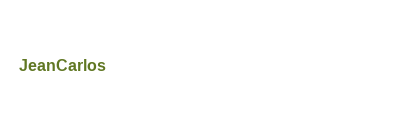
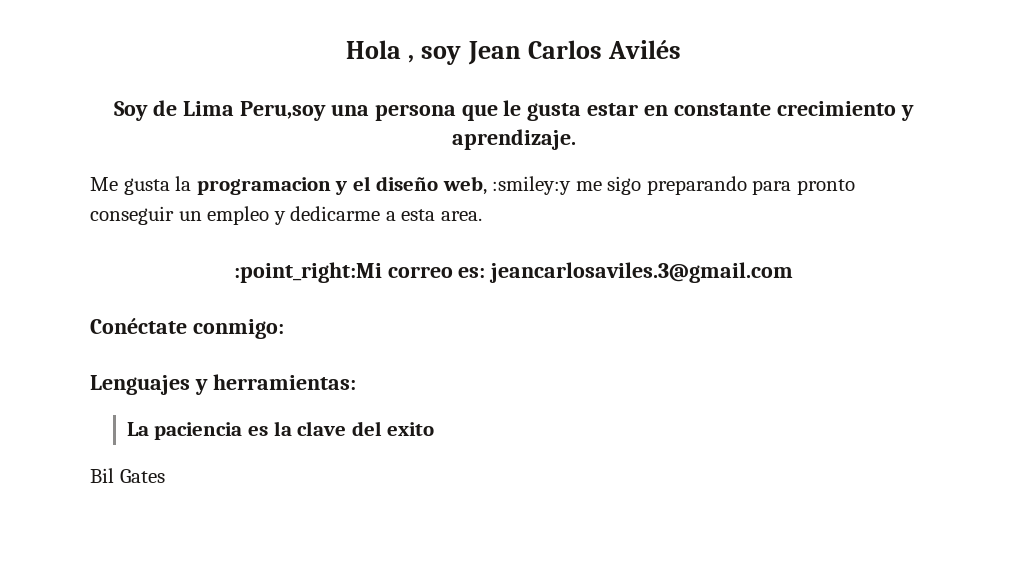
[19,59,106,71] JeanCarlos -> [346,40,681,65] [113,100,915,121] [451,129,576,150] [90,176,855,195] [90,206,482,225] [233,262,794,283] [90,318,284,339] [90,374,356,395] [126,421,435,440] [90,468,165,483] Hola , soy Jean Carlos Avilés // Soy de Lima Peru,soy una persona que le gusta estar en constante crecimiento y aprendizaje. // Me gusta la programacion y el diseño web, :smiley:y me sigo preparando para pronto conseguir un empleo y dedicarme a esta area. // :point_right:Mi correo es: jeancarlosaviles.3@gmail.com // Conéctate conmigo: // Lenguajes y herramientas: // La paciencia es la clave del exito // Bil Gates

